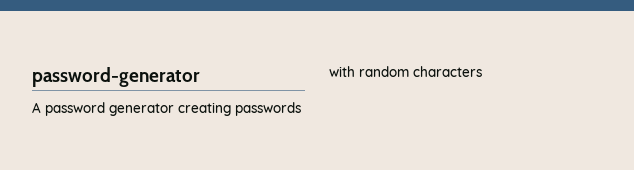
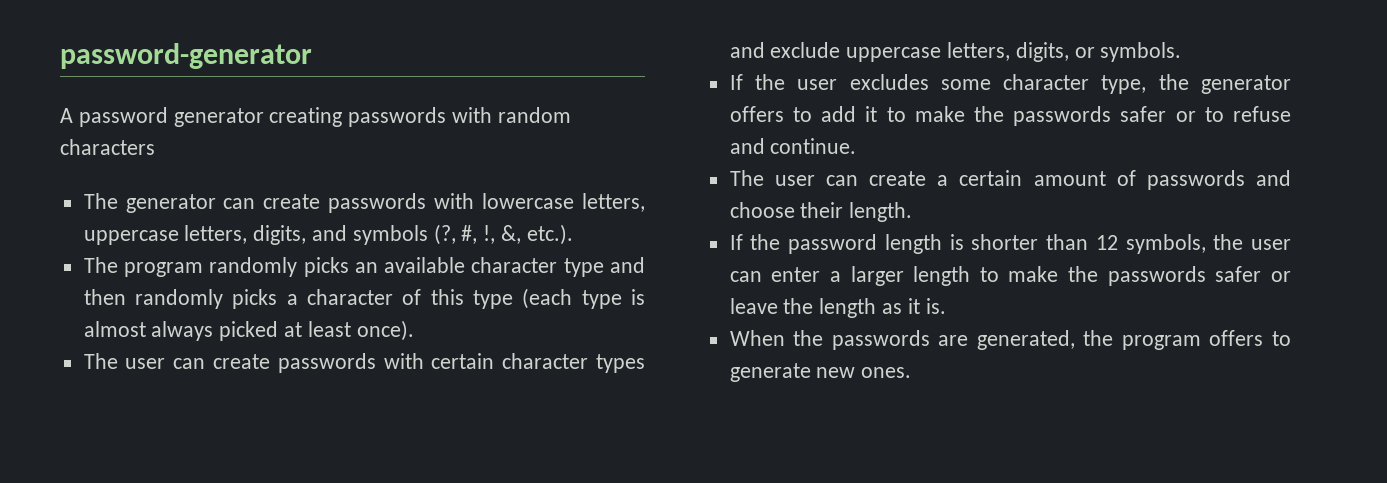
(482, 71) none -> [83,193,645,213] [83,224,573,245] [83,257,645,277] [83,288,646,309] [83,320,414,341] [83,353,645,373] [729,42,1182,62] [729,74,1291,94] [729,106,1291,126] [729,138,857,154] [729,170,1291,190] [729,202,913,222] [729,234,1291,254] [729,266,1291,286] [729,298,946,318] [729,330,1291,350] [729,363,912,382] // The generator can create passwords with lowercase letters, uppercase letters, digits, and symbols (?, #, !, &, etc.). // The program randomly picks an available character type and then randomly picks a character of this type (each type is almost always picked at least once). // The user can create passwords with certain character types and exclude uppercase letters, digits, or symbols. // If the user excludes some character type, the generator offers to add it to make the passwords safer or to refuse and continue. // The user can create a certain amount of passwords and choose their length. // If the password length is shorter than 12 symbols, the user can enter a larger length to make the passwords safer or leave the length as it is. // When the passwords are generated, the program offers to generate new ones.

